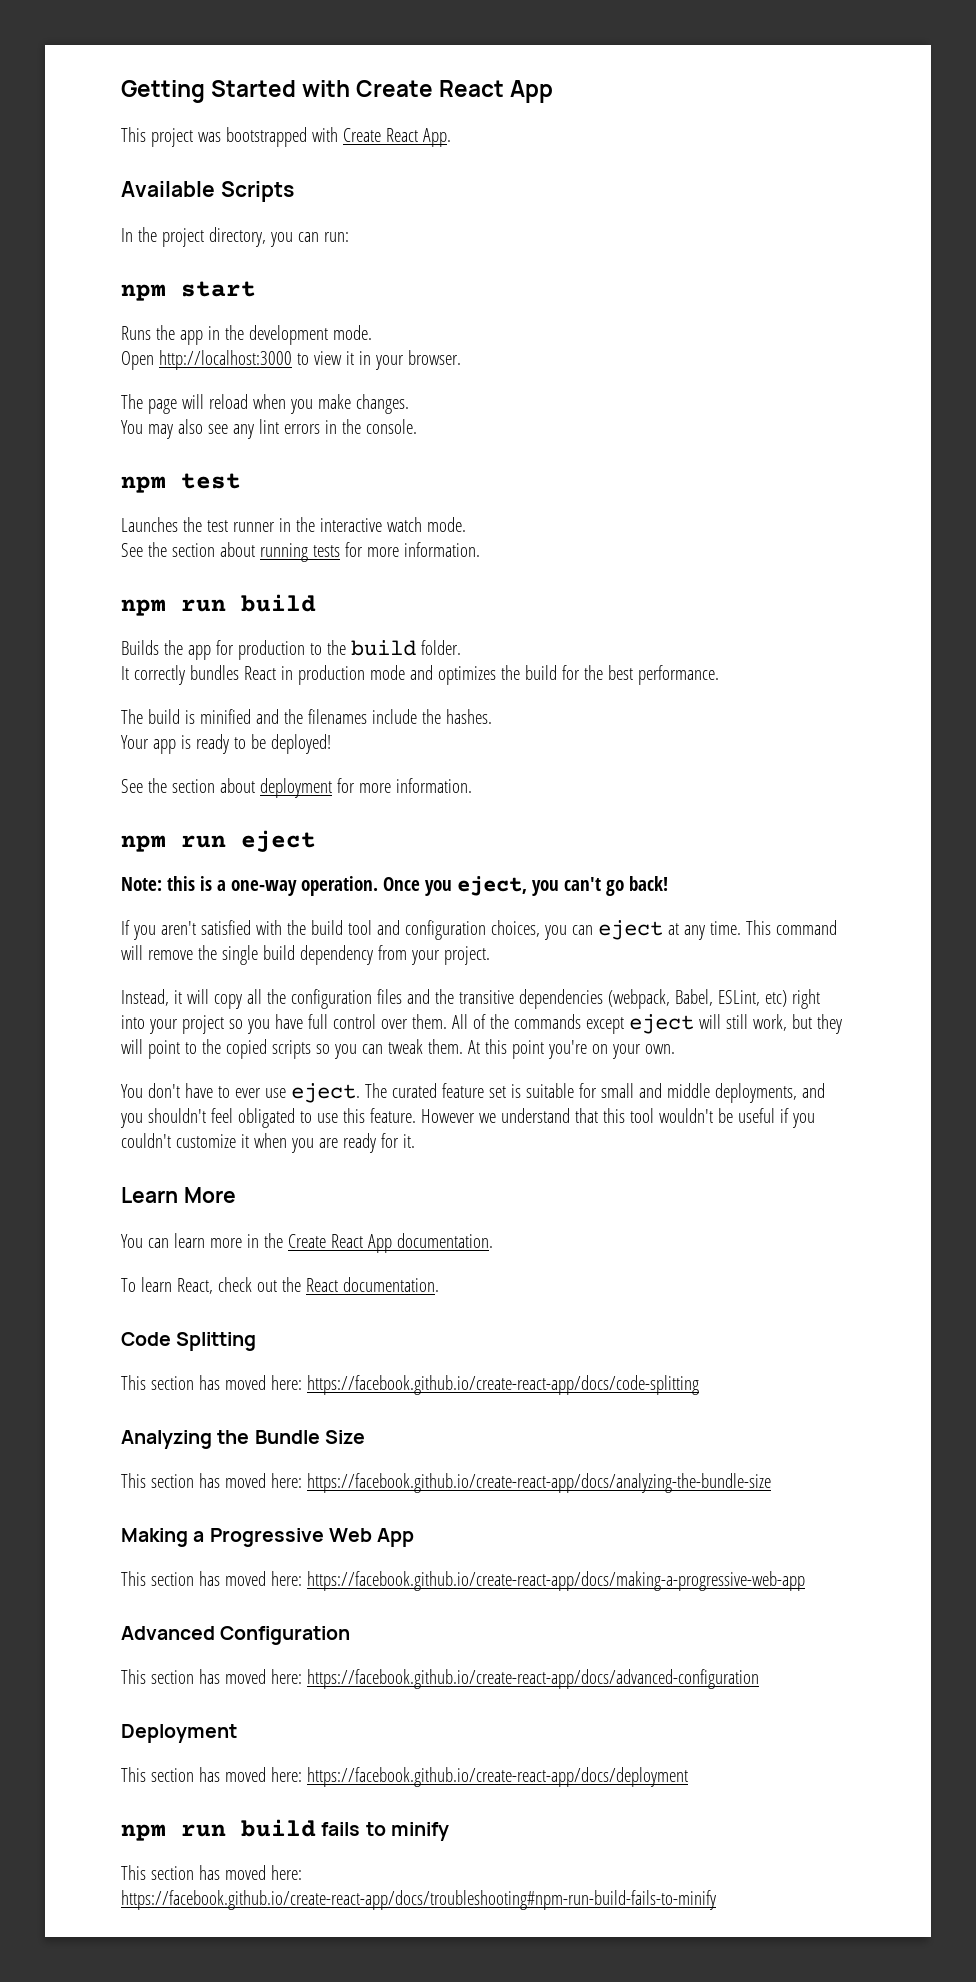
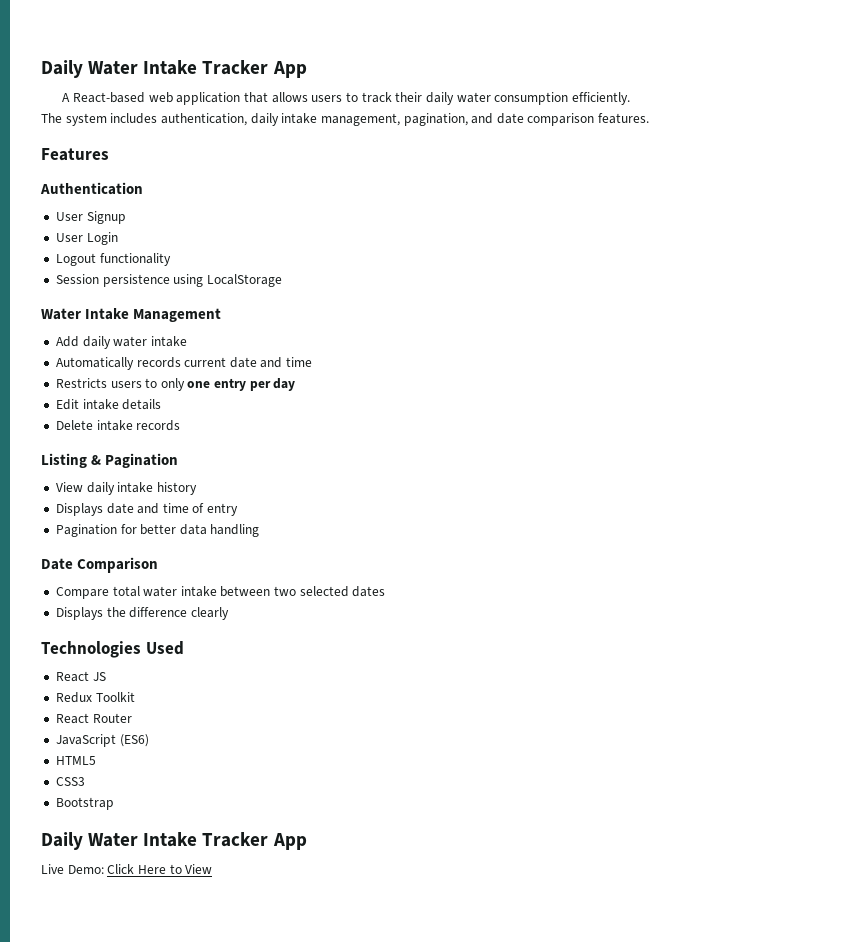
[121,80,554,103] [121,127,451,147] [121,181,294,202] [121,227,349,247] [121,281,256,301] [121,325,372,345] [121,350,461,370] [121,394,409,414] [121,419,417,439] [121,473,241,493] [121,517,466,532] [121,542,480,562] [121,594,316,616] [121,640,461,660] [121,665,719,685] [121,709,492,724] [121,734,331,754] [121,778,472,798] [121,830,316,852] [121,876,668,896] [121,920,837,940] [121,945,490,965] [121,989,820,1009] [121,1014,842,1034] [121,1039,675,1059] [121,1083,825,1103] [120,1108,815,1128] [121,1133,415,1153] [121,1187,236,1203] [121,1233,493,1253] [121,1277,439,1294] [121,1332,257,1351] [121,1375,699,1395] [121,1430,365,1449] [121,1473,771,1493] [121,1528,415,1547] [121,1571,805,1591] [121,1626,351,1645] [121,1669,759,1689] [121,1724,237,1743] [121,1767,688,1787] [121,1819,449,1841] [121,1865,302,1880] [121,1890,716,1910] Getting Started with Create React App // This project was bootstrapped with Create React App. // Available Scripts // In the project directory, you can run: // npm start // Runs the app in the development mode. // Open http://localhost:3000 to view it in your browser. // The page will reload when you make changes. // You may also see any lint errors in the console. // npm test // Launches the test runner in the interactive watch mode. // See the section about running tests for more information. // npm run build // Builds the app for production to the build folder. // It correctly bundles React in production mode and optimizes the build for the best performance. // The build is minified and the filenames include the hashes. // Your app is ready to be deployed! // See the section about deployment for more information. // npm run eject // Note: this is a one-way operation. Once you eject, you can't go back! // If you aren't satisfied with the build tool and configuration choices, you can eject at any time. This command will remove the single build dependency from your project. // Instead, it will copy all the configuration files and the transitive dependencies (webpack, Babel, ESLint, etc) right into your project so you have full control over them. All of the commands except eject will still work, but they will point to the copied scripts so you can tweak them. At this point you're on your own. // You don't have to ever use eject. The curated feature set is suitable for small and middle deployments, and you shouldn't feel obligated to use this feature. However we understand that this tool wouldn't be useful if you couldn't customize it when you are ready for it. // Learn More // You can learn more in the Create React App documentation. // To learn React, check out the React documentation. // Code Splitting // This section has moved here: https://facebook.github.io/create-react-app/docs/code-splitting // Analyzing the Bundle Size // This section has moved here: https://facebook.github.io/create-react-app/docs/analyzing-the-bundle-size // Making a Progressive Web App // This section has moved here: https://facebook.github.io/create-react-app/docs/making-a-progressive-web-app // Advanced Configuration // This section has moved here: https://facebook.github.io/create-react-app/docs/advanced-configuration // Deployment // This section has moved here: https://facebook.github.io/create-react-app/docs/deployment // npm run build fails to minify // This section has moved here: https://facebook.github.io/create-react-app/docs/troubleshooting#npm-run-build-fails-to-minify -> [41,60,307,78] [62,92,630,105] [41,113,650,126] [41,148,109,161] [40,182,143,195] [55,211,126,224] [55,232,118,245] [55,253,171,266] [55,274,282,287] [41,308,222,322] [55,336,187,349] [55,357,313,370] [55,378,296,391] [55,399,162,410] [55,420,181,431] [41,453,179,468] [55,482,197,495] [55,503,239,516] [55,524,260,537] [41,557,159,573] [55,586,386,599] [55,607,229,620] [41,641,184,658] [55,671,106,682] [55,692,135,703] [55,713,132,724] [55,734,149,747] [55,756,96,765] [55,777,85,786] [55,797,114,810] [41,832,307,850] [41,864,213,874] Daily Water Intake Tracker App // A React-based web application that allows users to track their daily water consumption efficiently. // The system includes authentication, daily intake management, pagination, and date comparison features. // Features // Authentication // User Signup // User Login // Logout functionality // Session persistence using LocalStorage // Water Intake Management // Add daily water intake // Automatically records current date and time // Restricts users to only one entry per day // Edit intake details // Delete intake records // Listing & Pagination // View daily intake history // Displays date and time of entry // Pagination for better data handling // Date Comparison // Compare total water intake between two selected dates // Displays the difference clearly // Technologies Used // React JS // Redux Toolkit // React Router // JavaScript (ES6) // HTML5 // CSS3 // Bootstrap // Daily Water Intake Tracker App // Live Demo: Click Here to View

